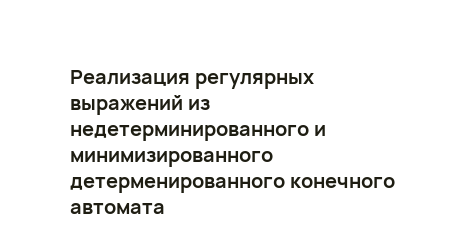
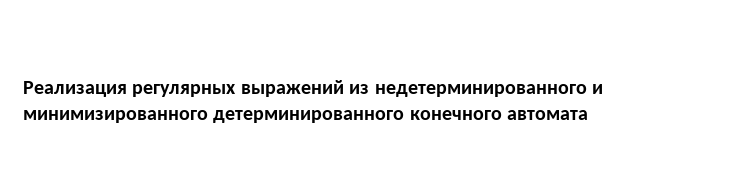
[70,177,285,193] детерменированного -> [213,110,405,123] детерминированного

